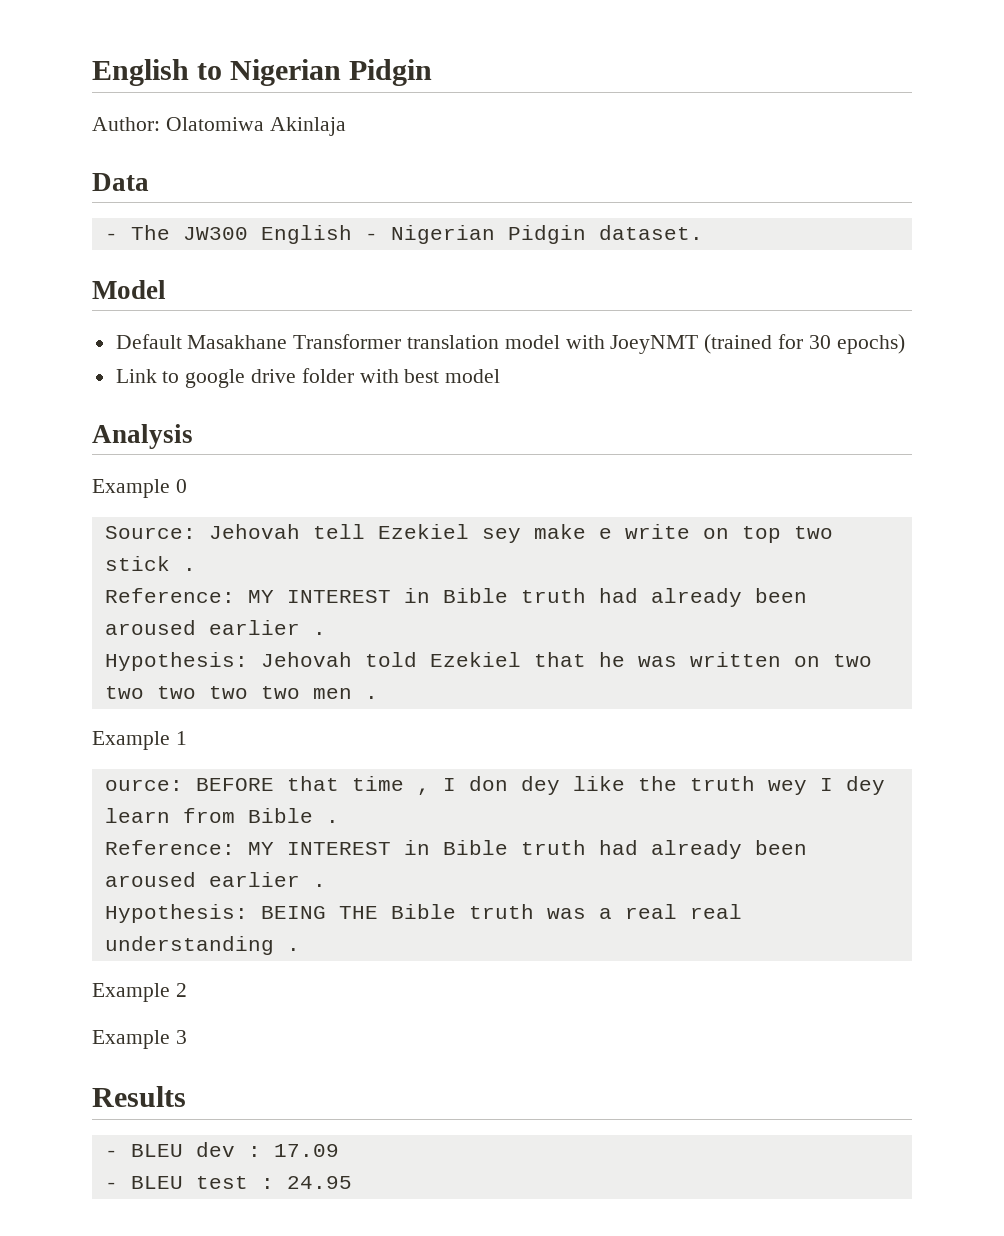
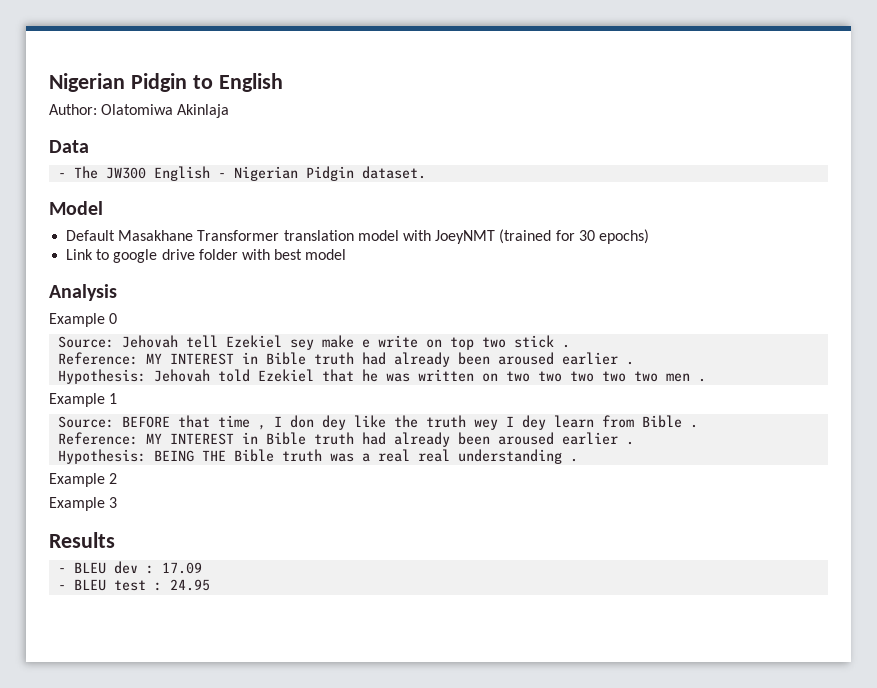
[92,59,433,86] English to Nigerian Pidgin -> [49,73,283,92] Nigerian Pidgin to English
[104,779,183,791] ource: -> [58,416,115,428] Source:

